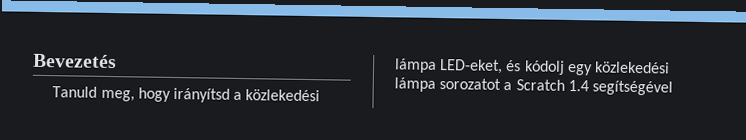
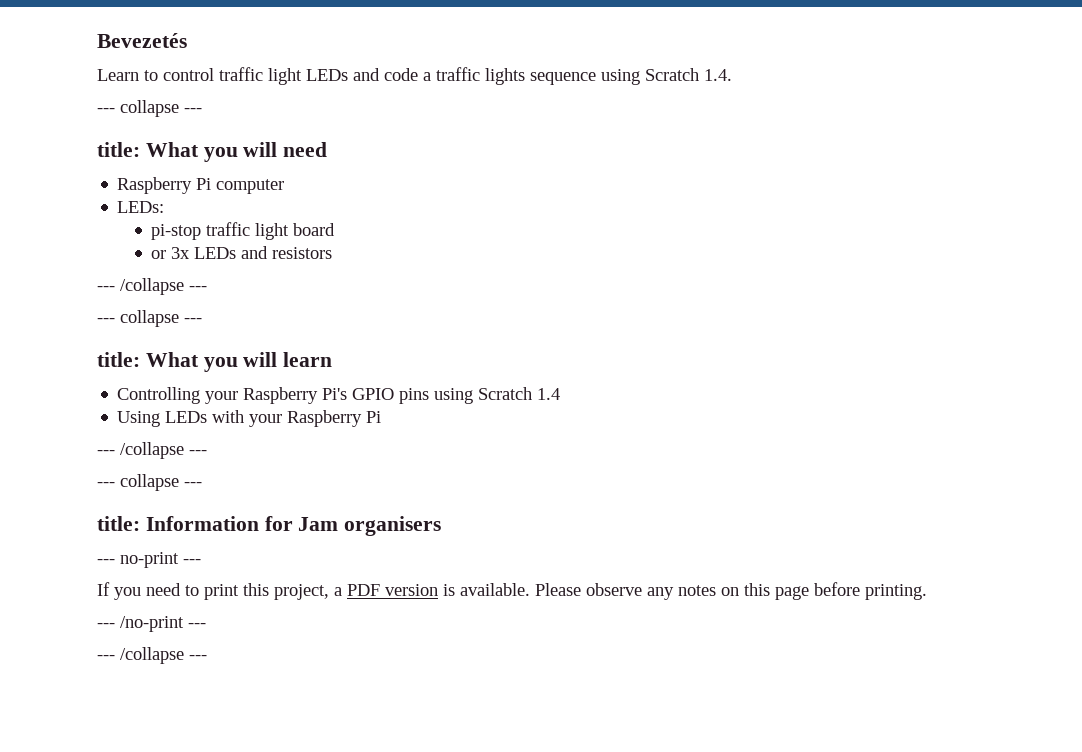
[52,86,321,103] [394,58,670,76] [394,77,673,96] Tanuld meg, hogy irányítsd a közlekedési lámpa LED-eket, és kódolj egy közlekedési lámpa sorozatot a Scratch 1.4 segítségével -> [97,67,732,85] [97,100,202,117] [97,142,328,162] [117,177,285,194] [117,201,165,213] [151,222,336,240] [151,246,333,259] [97,278,207,295] [97,310,202,327] [97,352,333,372] [117,387,561,404] [117,410,382,427] [97,442,207,459] [97,474,202,491] [97,516,442,536] [97,552,201,568] [97,582,927,600] [97,616,206,632] [97,647,207,664] Learn to control traffic light LEDs and code a traffic lights sequence using Scratch 1.4. // --- collapse --- // title: What you will need // Raspberry Pi computer // LEDs: // pi-stop traffic light board // or 3x LEDs and resistors // --- /collapse --- // --- collapse --- // title: What you will learn // Controlling your Raspberry Pi's GPIO pins using Scratch 1.4 // Using LEDs with your Raspberry Pi // --- /collapse --- // --- collapse --- // title: Information for Jam organisers // --- no-print --- // If you need to print this project, a PDF version is available. Please observe any notes on this page before printing. // --- /no-print --- // --- /collapse ---

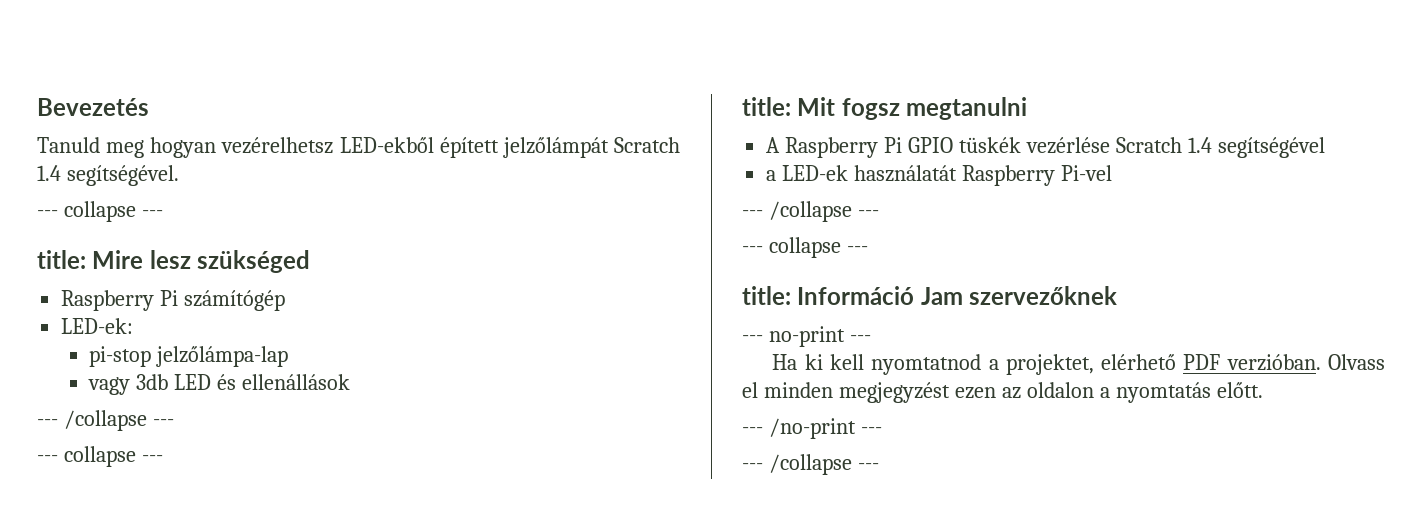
[97,67,732,85] [97,100,202,117] [97,142,328,162] [117,177,285,194] [117,201,165,213] Learn to control traffic light LEDs and code a traffic lights sequence using Scratch 1.4. // --- collapse --- // title: What you will need // Raspberry Pi computer // LEDs: -> [37,137,680,158] [37,165,179,186] [37,201,163,222] [37,250,311,273] [61,290,286,311] [61,318,134,334] Tanuld meg hogyan vezérelhetsz LED-ekből épített jelzőlámpát Scratch 1.4 segítségével. // --- collapse --- // title: Mire lesz szükséged // Raspberry Pi számítógép // LED-ek:
[206,222,336,240] [151,246,333,259] [97,278,207,295] [97,310,202,327] [97,352,333,372] [117,387,561,404] [117,410,382,427] [97,442,207,459] [97,474,202,491] [97,516,442,536] traffic light board // or 3x LEDs and resistors // --- /collapse --- // --- collapse --- // title: What you will learn // Controlling your Raspberry Pi's GPIO pins using Scratch 1.4 // Using LEDs with your Raspberry Pi // --- /collapse --- // --- collapse --- // title: Information for Jam organisers -> [156,346,289,367] [88,374,351,395] [37,410,174,431] [37,446,163,467] [742,97,1028,120] [766,137,1325,158] [766,165,1112,186] [742,201,879,222] [742,237,868,258] [742,286,1118,305] jelzőlámpa-lap // vagy 3db LED és ellenállások // --- /collapse --- // --- collapse --- // title: Mit fogsz megtanulni // A Raspberry Pi GPIO tüskék vezérlése Scratch 1.4 segítségével // a LED-ek használatát Raspberry Pi-vel // --- /collapse --- // --- collapse --- // title: Információ Jam szervezőknek
[97,582,927,600] If you need to print this project, a PDF version is available. Please observe any notes on this page before printing. -> [772,354,1385,375] [742,382,1263,403] Ha ki kell nyomtatnod a projektet, elérhető PDF verzióban. Olvass el minden megjegyzést ezen az oldalon a nyomtatás előtt.

